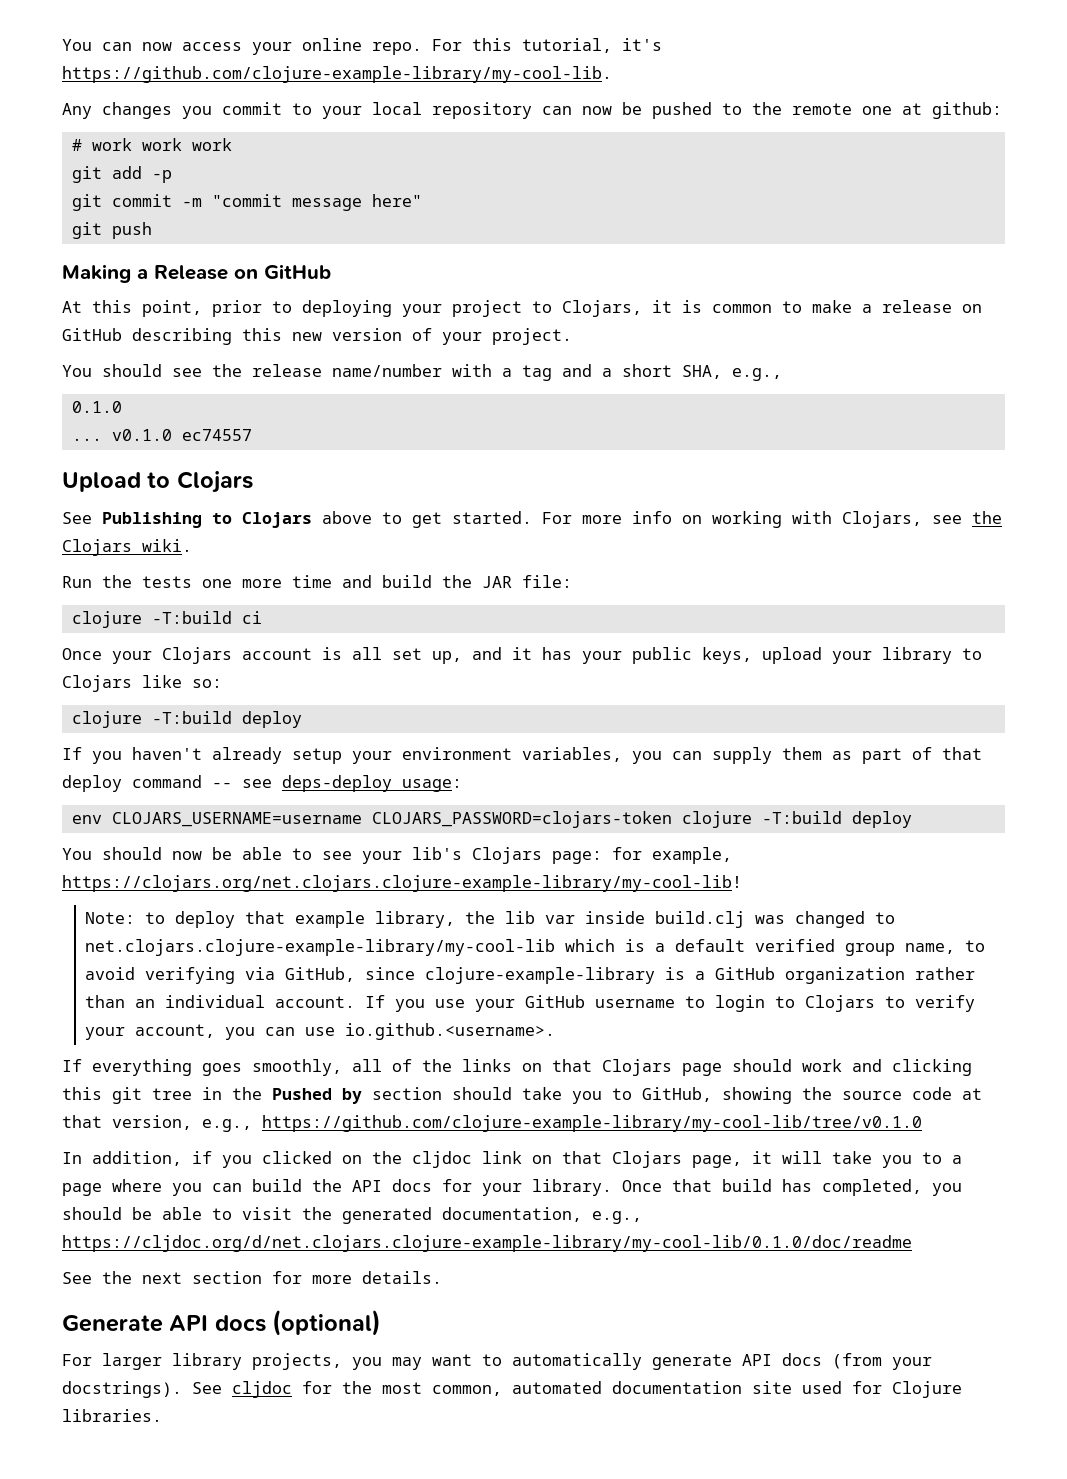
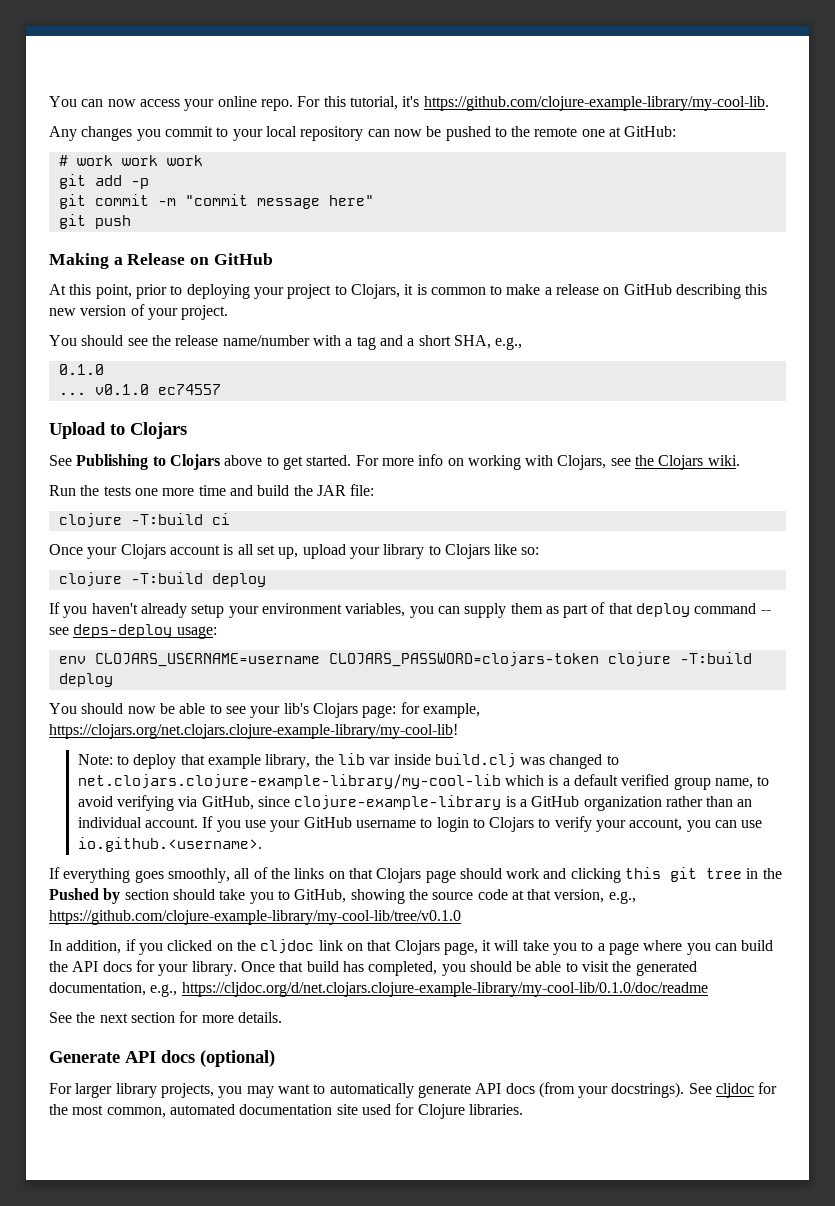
[932,102,1002,119] github: -> [624,126,677,137] GitHub:
[472,647,752,664] and it has your public keys, -> (299, 553) none

